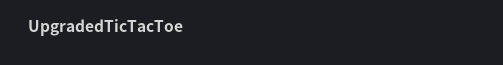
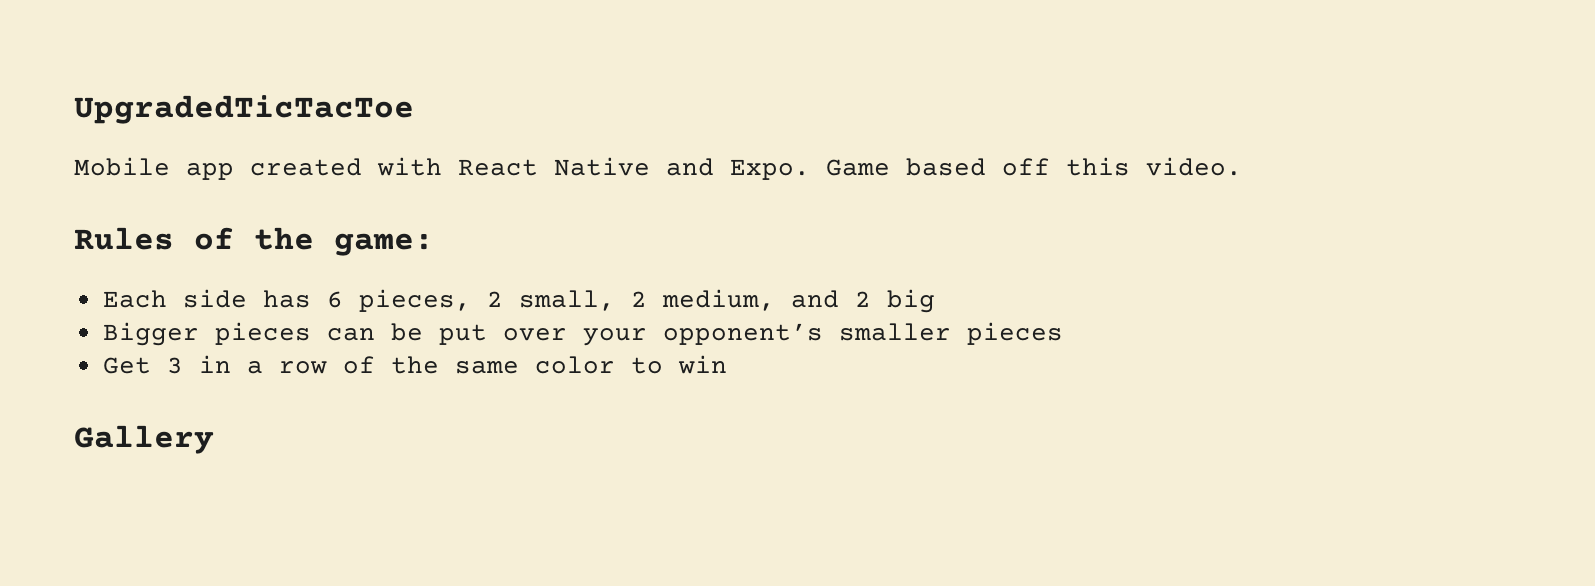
(183, 27) none -> [74,157,1242,180] [74,227,434,256] [102,289,935,313] [102,322,1063,346] [102,355,727,374] [74,425,214,454] // Mobile app created with React Native and Expo. Game based off this video. // Rules of the game: // Each side has 6 pieces, 2 small, 2 medium, and 2 big // Bigger pieces can be put over your opponent’s smaller pieces // Get 3 in a row of the same color to win // Gallery

